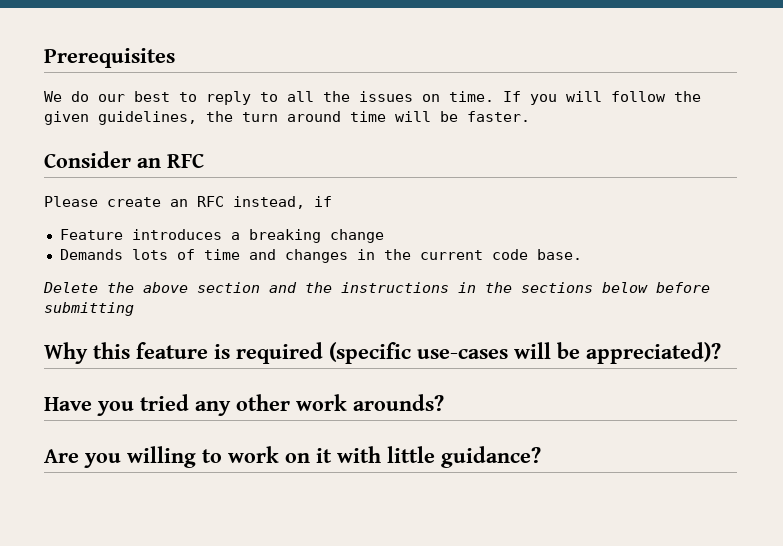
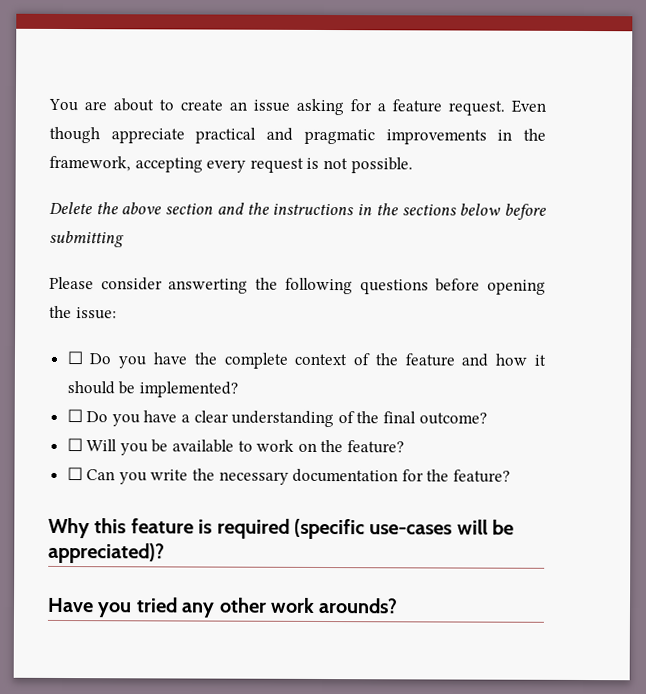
[44,48,175,68] [44,91,701,105] [44,111,530,125] [44,151,204,168] [44,196,332,209] [59,229,384,243] [59,249,582,263] Prerequisites // We do our best to reply to all the issues on time. If you will follow the given guidelines, the turn around time will be faster. // Consider an RFC // Please create an RFC instead, if // Feature introduces a breaking change // Demands lots of time and changes in the current code base. -> [48,98,546,116] [49,126,546,145] [49,155,413,174] You are about to create an issue asking for a feature request. Even though appreciate practical and pragmatic improvements in the framework, accepting every request is not possible.
(134, 309) none -> [49,276,546,295] [49,305,117,320] [66,351,546,369] [66,381,238,398] [66,409,487,428] [66,438,405,456] [66,467,511,485] // Please consider answerting the following questions before opening the issue: // ☐ Do you have the complete context of the feature and how it should be implemented? // ☐ Do you have a clear understanding of the final outcome? // ☐ Will you be available to work on the feature? // ☐ Can you write the necessary documentation for the feature?
[44,446,541,468] // Are you willing to work on it with little guidance? -> (399, 605) none

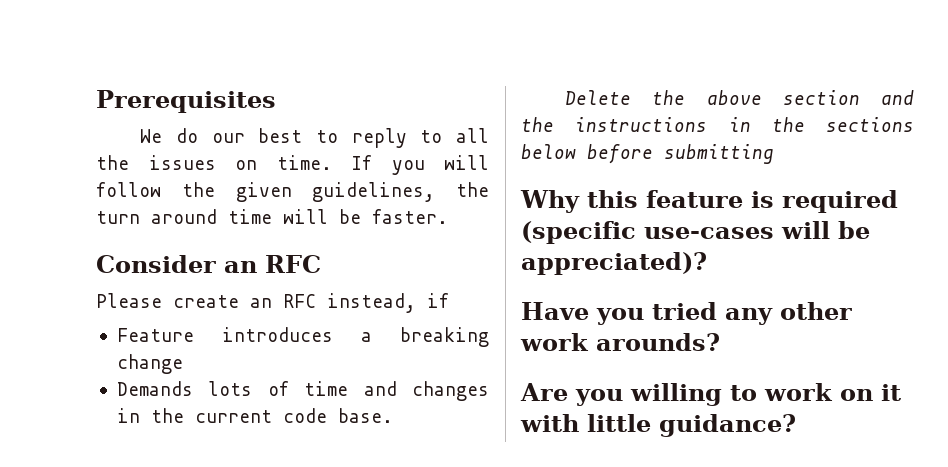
[48,98,546,116] [49,126,546,145] [49,155,413,174] You are about to create an issue asking for a feature request. Even though appreciate practical and pragmatic improvements in the framework, accepting every request is not possible. -> [96,90,276,113] [140,128,489,148] [96,155,489,175] [96,182,489,202] [96,209,448,224] [96,255,321,273] [96,293,449,313] [116,327,490,347] [116,354,183,374] [116,381,490,401] [116,408,393,423] Prerequisites // We do our best to reply to all the issues on time. If you will follow the given guidelines, the turn around time will be faster. // Consider an RFC // Please create an RFC instead, if // Feature introduces a breaking change // Demands lots of time and changes in the current code base.
[49,276,546,295] [49,305,117,320] [66,351,546,369] [66,381,238,398] [66,409,487,428] [66,438,405,456] [66,467,511,485] // Please consider answerting the following questions before opening the issue: // ☐ Do you have the complete context of the feature and how it should be implemented? // ☐ Do you have a clear understanding of the final outcome? // ☐ Will you be available to work on the feature? // ☐ Can you write the necessary documentation for the feature? -> (774, 154) none
(399, 605) none -> [520,383,901,406] [520,414,796,437] // Are you willing to work on it with little guidance?

